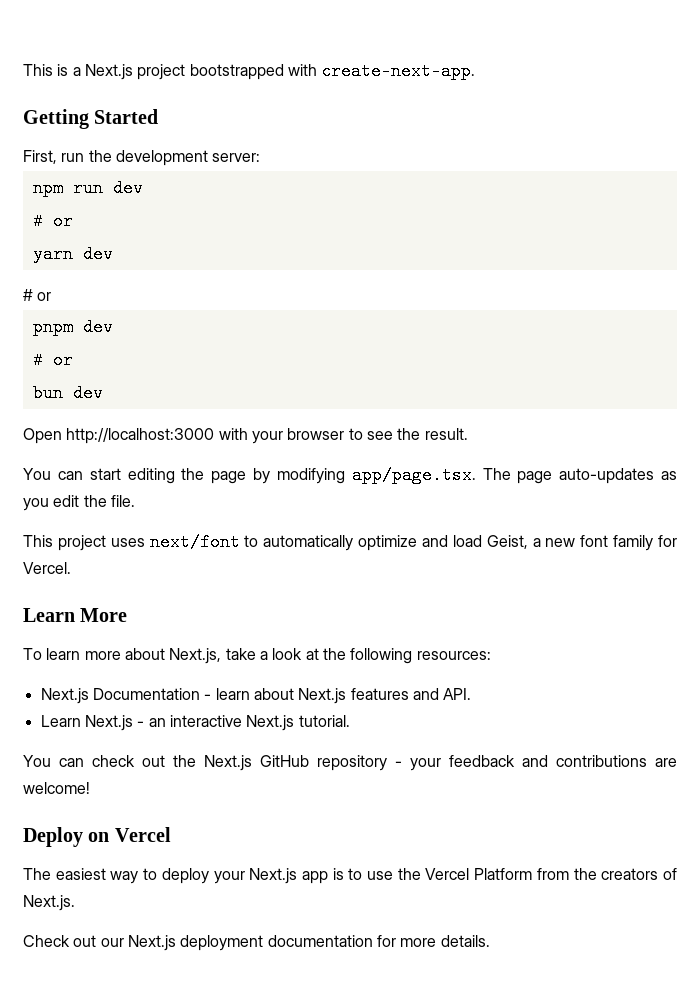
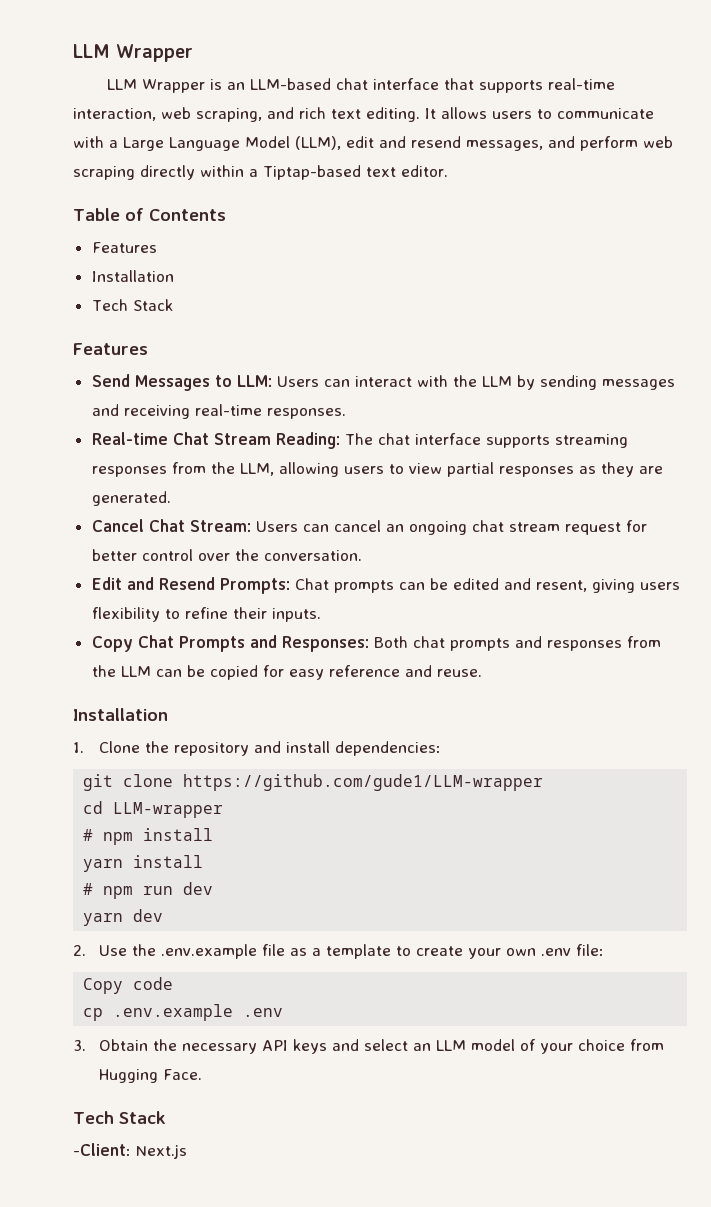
[23,62,476,80] [23,109,159,129] [23,150,261,166] This is a Next.js project bootstrapped with create-next-app. // Getting Started // First, run the development server: // -> [73,44,193,62] [106,78,615,93] [73,107,654,122] [73,136,673,151] [73,165,448,180] [73,208,226,221] [91,242,157,253] [91,270,174,282] [91,299,173,311] [73,343,148,355] [91,374,675,391] [91,404,346,419] [91,432,628,449] [91,462,663,477] [91,491,171,506] [91,519,647,535] [91,549,362,561] [91,577,680,594] [91,607,321,622] [91,635,661,652] [91,665,482,680] [73,708,168,721] [73,741,441,756] [83,774,544,791] [83,801,224,818] [83,828,214,845] [83,855,204,872] [83,883,94,895] LLM Wrapper // LLM Wrapper is an LLM-based chat interface that supports real-time interaction, web scraping, and rich text editing. It allows users to communicate with a Large Language Model (LLM), edit and resend messages, and perform web scraping directly within a Tiptap-based text editor. // Table of Contents // Features // Installation // Tech Stack // Features // Send Messages to LLM: Users can interact with the LLM by sending messages and receiving real-time responses. // Real-time Chat Stream Reading: The chat interface supports streaming responses from the LLM, allowing users to view partial responses as they are generated. // Cancel Chat Stream: Users can cancel an ongoing chat stream request for better control over the conversation. // Edit and Resend Prompts: Chat prompts can be edited and resent, giving users flexibility to refine their inputs. // Copy Chat Prompts and Responses: Both chat prompts and responses from the LLM can be copied for easy reference and reuse. // Installation // 1. Clone the repository and install dependencies: // git clone https://github.com/gude1/LLM-wrapper // cd LLM-wrapper // # npm install // yarn install // #
[32,212,73,230] // # or -> (214, 888) none
[23,289,52,301] [32,318,113,336] [32,351,73,369] [32,384,103,402] [23,428,468,444] [23,466,677,484] [23,495,135,511] [23,533,677,551] [23,562,71,574] [23,608,128,622] [23,648,491,664] [40,688,472,704] [40,715,350,731] [23,755,677,771] [23,782,90,794] [23,827,171,847] [23,868,677,884] [23,895,75,911] [23,935,490,951] # or // pnpm dev // # or // bun dev // Open http://localhost:3000 with your browser to see the result. // You can start editing the page by modifying app/page.tsx. The page auto-updates as you edit the file. // This project uses next/font to automatically optimize and load Geist, a new font family for Vercel. // Learn More // To learn more about Next.js, take a look at the following resources: // Next.js Documentation - learn about Next.js features and API. // Learn Next.js - an interactive Next.js tutorial. // You can check out the Next.js GitHub repository - your feedback and contributions are welcome! // Deploy on Vercel // The easiest way to deploy your Next.js app is to use the Vercel Platform from the creators of Next.js. // Check out our Next.js deployment documentation for more details. -> [73,944,604,959] [83,977,174,994] [83,1004,284,1021] [73,1039,664,1054] [98,1069,202,1083] [73,1111,166,1124] [73,1143,187,1159] 2. Use the .env.example file as a template to create your own .env file: // Copy code // cp .env.example .env // 3. Obtain the necessary API keys and select an LLM model of your choice from Hugging Face. // Tech Stack // -Client: Next.js

